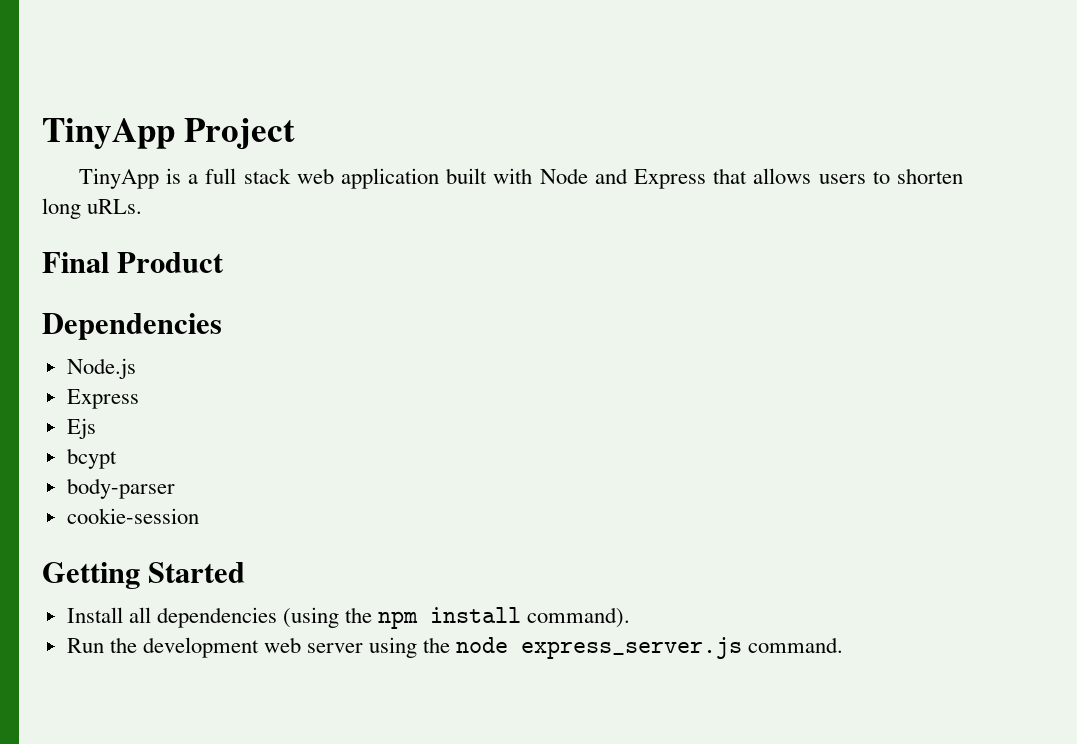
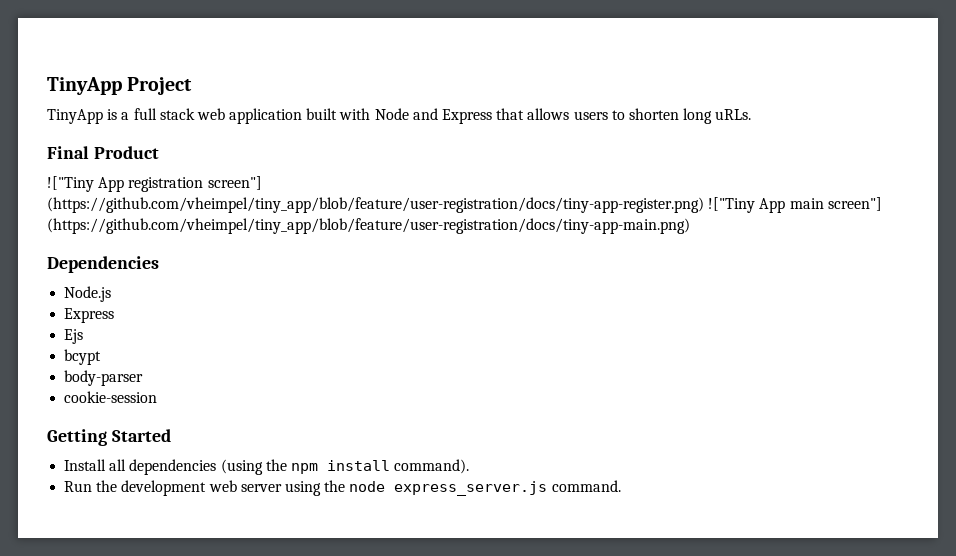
(225, 262) none -> [47,176,262,192] [47,197,882,213] [47,218,690,234] // !["Tiny App registration screen"] (https://github.com/vheimpel/tiny_app/blob/feature/user-registration/docs/tiny-app-register.png) !["Tiny App main screen"] (https://github.com/vheimpel/tiny_app/blob/feature/user-registration/docs/tiny-app-main.png)

